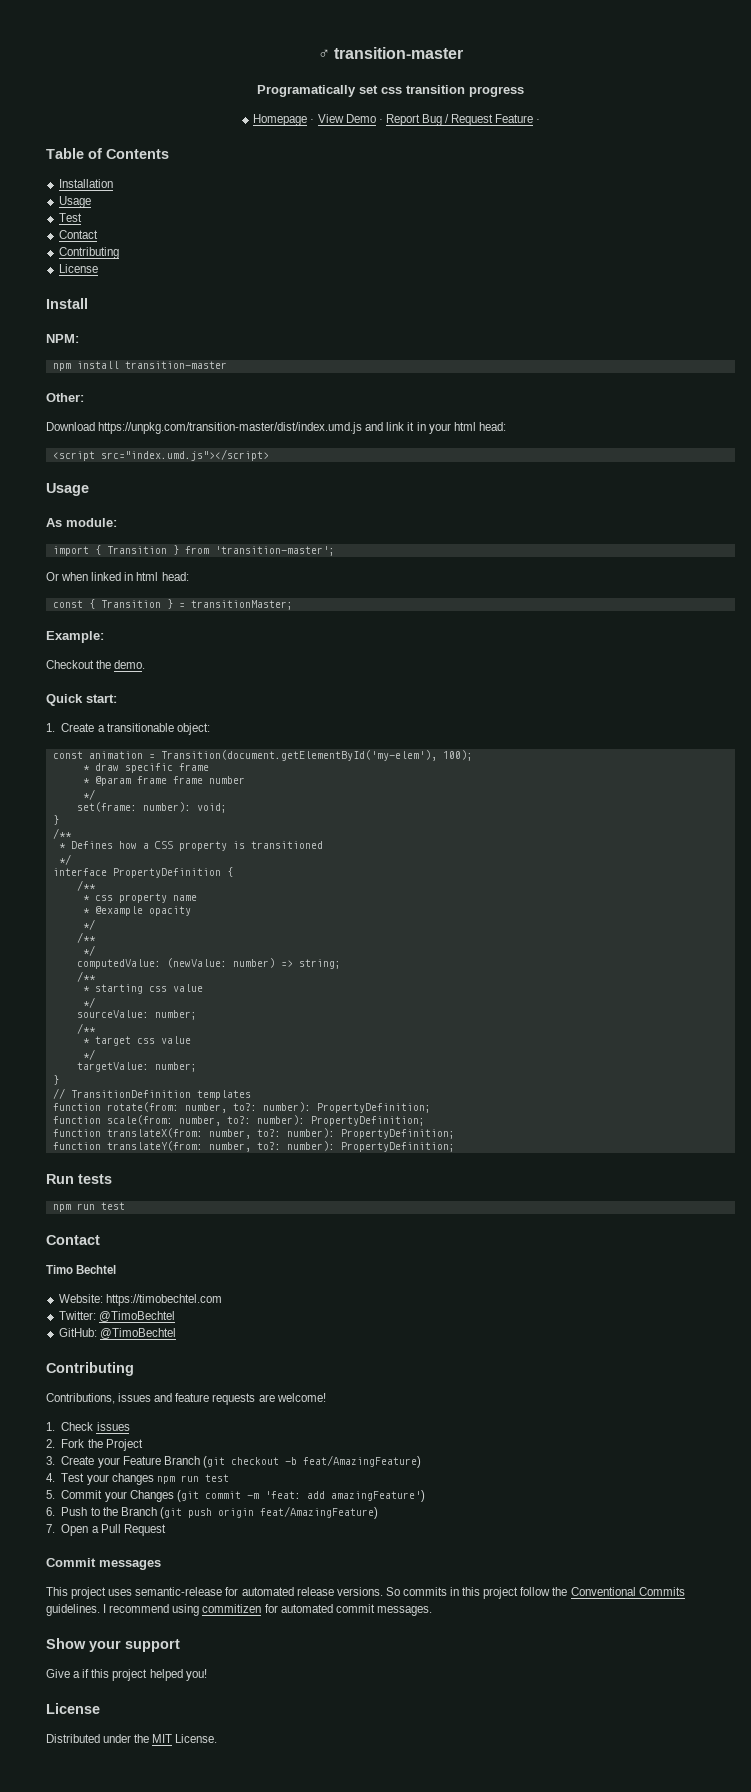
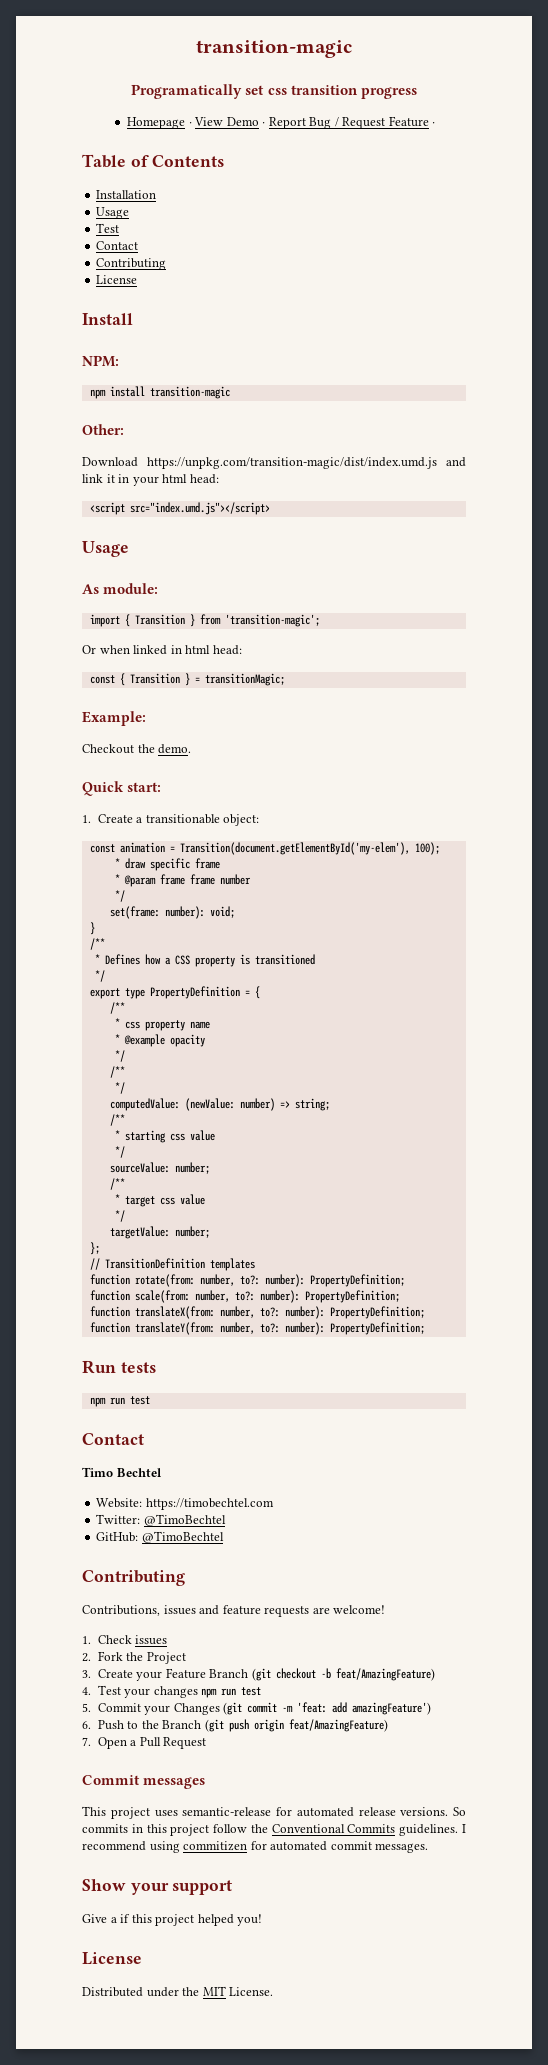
[317,47,464,59] ♂ transition-master -> [196,40,352,58] transition-magic
[124,361,227,369] transition-master -> [149,386,230,399] transition-magic
[98,422,363,434] https://unpkg.com/transition-master/dist/index.umd.js -> [147,457,437,469] https://unpkg.com/transition-magic/dist/index.umd.js
[214,546,335,556] 'transition-master'; -> [224,614,320,627] 'transition-magic';
[190,600,293,610] transitionMaster; -> [204,673,285,686] transitionMagic;
[52,868,221,878] interface PropertyDefinition -> [89,986,250,999] export type PropertyDefinition =
[52,1075,59,1085] } -> [89,1242,100,1255] };

